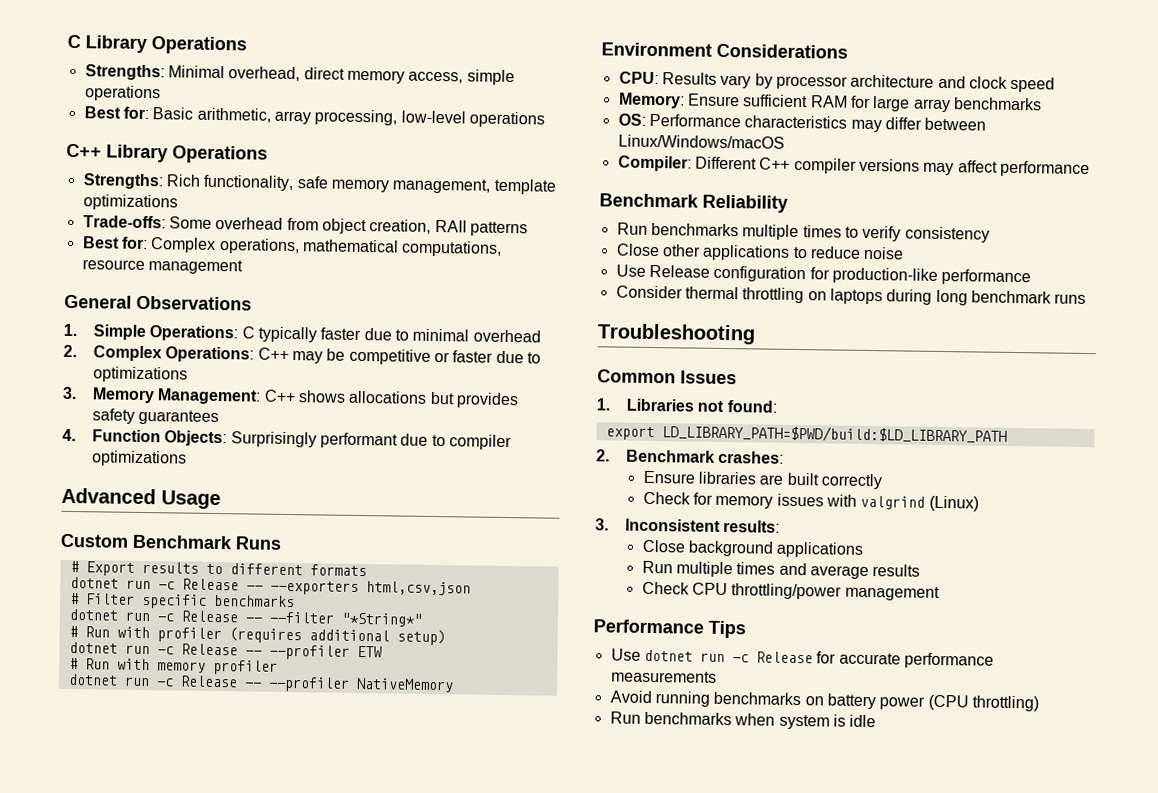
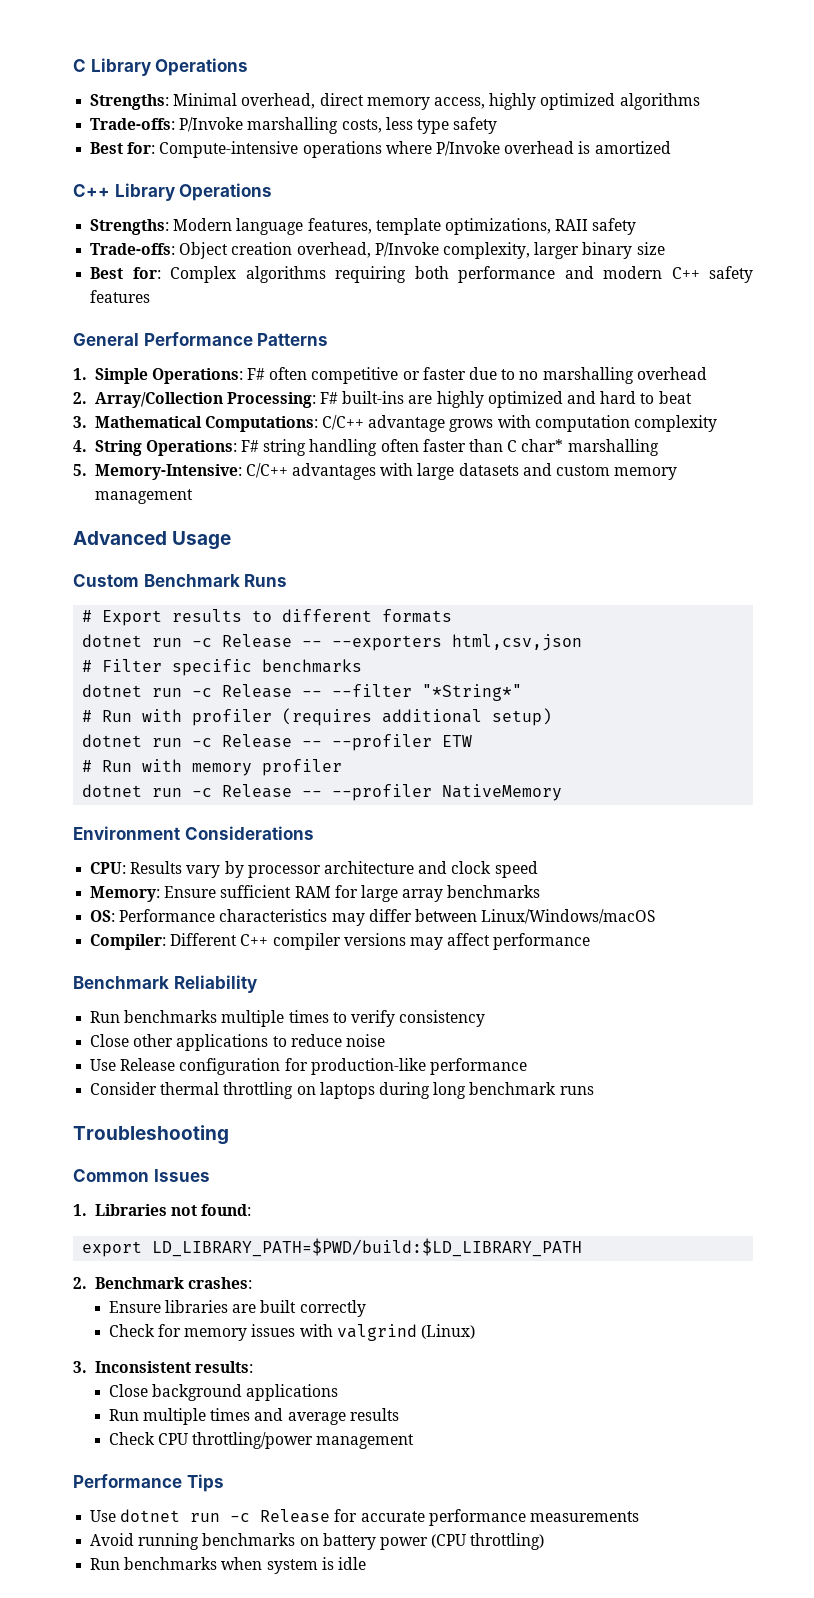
[466,69,515,86] [84,85,161,102] [83,106,545,128] [66,143,268,164] [82,173,556,195] [82,194,178,211] [82,215,528,237] [81,236,503,257] [81,259,243,275] simple operations // Best for: Basic arithmetic, array processing, low-level operations // C++ Library Operations // Strengths: Rich functionality, safe memory management, template optimizations // Trade-offs: Some overhead from object creation, RAII patterns // Best for: Complex operations, mathematical computations, resource management -> [489,93,700,110] [90,117,498,134] [90,141,671,158] [73,183,273,201] [90,218,637,235] [90,242,665,259] [90,266,754,283] [90,290,151,303] highly optimized algorithms // Trade-offs: P/Invoke marshalling costs, less type safety // Best for: Compute-intensive operations where P/Invoke overhead is amortized // C++ Library Operations // Strengths: Modern language features, template optimizations, RAII safety // Trade-offs: Object creation overhead, P/Invoke complexity, larger binary size // Best for: Complex algorithms requiring both performance and modern C++ safety features
[136,295,252,311] Observations -> [143,332,329,346] Performance Patterns
[241,326,541,343] [63,344,346,364] C typically faster due to minimal overhead // 2. Complex Operations: C++ may be -> [247,367,308,380] F# often
[93,366,189,383] [62,386,519,409] [92,408,220,426] [62,428,512,451] [92,450,188,467] optimizations // 3. Memory Management: C++ shows allocations but provides safety guarantees // 4. Function Objects: Surprisingly performant due to compiler optimizations -> [519,367,707,384] [73,391,692,408] [73,415,718,432] [73,439,659,456] [73,463,678,480] [94,489,193,504] no marshalling overhead // 2. Array/Collection Processing: F# built-ins are highly optimized and hard to beat // 3. Mathematical Computations: C/C++ advantage grows with computation complexity // 4. String Operations: F# string handling often faster than C char* marshalling // 5. Memory-Intensive: C/C++ advantages with large datasets and custom memory management

